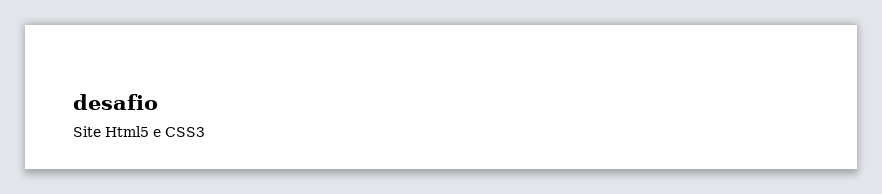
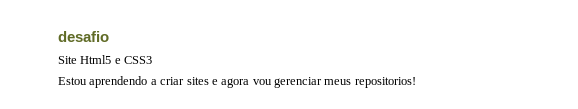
(205, 132) none -> [58,76,416,88] // Estou aprendendo a criar sites e agora vou gerenciar meus repositorios!

